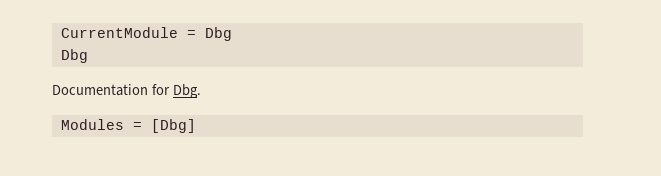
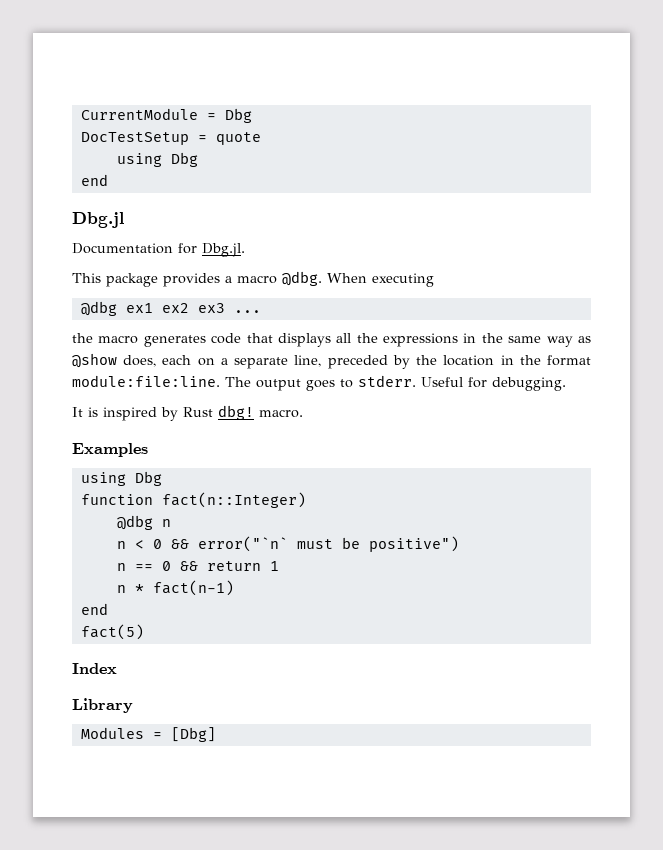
[60,49,88,63] Dbg -> [80,132,261,145] [116,152,198,167] [80,174,108,186] [72,212,124,228] DocTestSetup = quote // using Dbg // end // Dbg.jl
[172,84,201,98] Dbg. -> [202,243,245,257] [72,271,434,287] [80,301,261,316] [72,333,591,347] [72,353,591,369] [72,375,566,391] [72,405,303,421] [72,443,148,457] [80,471,162,486] [80,492,306,508] [116,515,171,530] [116,536,459,552] [116,561,279,571] [116,580,234,596] [80,603,108,615] [80,624,144,640] [72,663,117,674] [72,698,133,713] Dbg.jl. // This package provides a macro @dbg. When executing // @dbg ex1 ex2 ex3 ... // the macro generates code that displays all the expressions in the same way as @show does, each on a separate line, preceded by the location in the format module:file:line. The output goes to stderr. Useful for debugging. // It is inspired by Rust dbg! macro. // Examples // using Dbg // function fact(n::Integer) // @dbg n // n < 0 && error("`n` must be positive") // n == 0 && return 1 // n * fact(n-1) // end // fact(5) // Index // Library

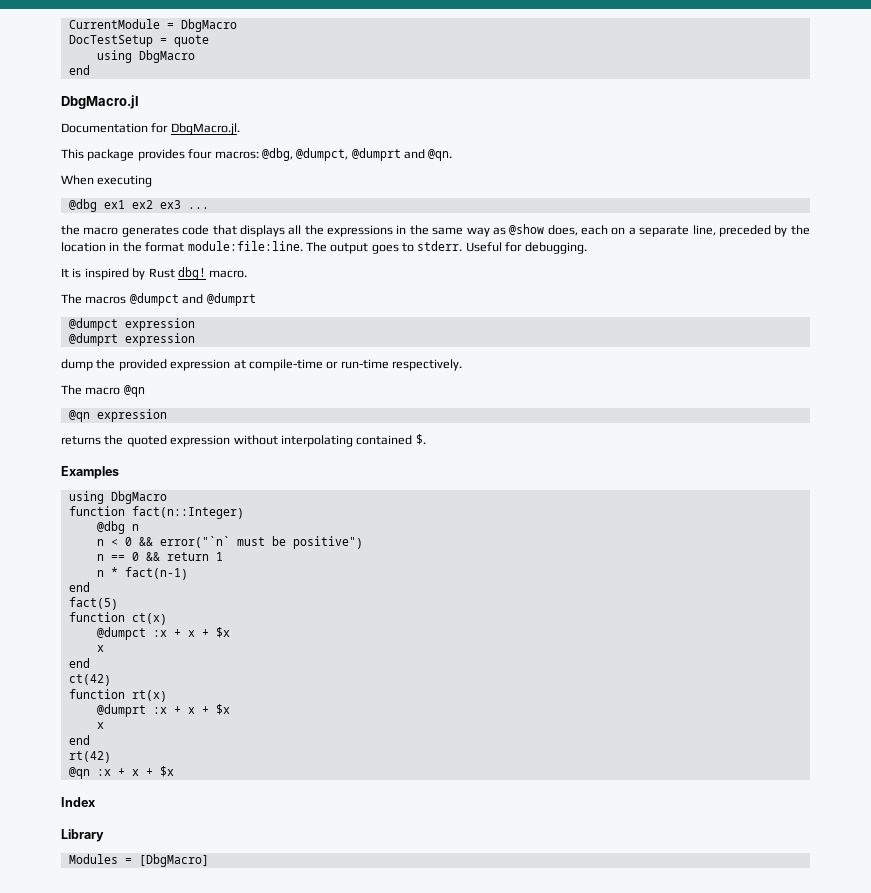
[224,108,252,123] Dbg -> [180,19,237,32] DbgMacro
[170,152,198,167] [80,174,108,186] [72,212,124,228] Dbg // end // Dbg.jl -> [138,50,195,63] [68,65,90,75] [61,95,139,109] DbgMacro // end // DbgMacro.jl
[202,243,245,257] Dbg.jl. -> [170,123,240,135] DbgMacro.jl.
[225,271,322,286] a macro @dbg. -> [188,148,453,161] four macros: @dbg, @dumpct, @dumprt and @qn. //
(303, 413) none -> [61,293,256,306] [68,318,195,331] [68,333,195,346] [61,359,462,371] [61,385,145,397] [68,409,167,422] [61,434,426,447] // The macros @dumpct and @dumprt // @dumpct expression // @dumprt expression // dump the provided expression at compile-time or run-time respectively. // The macro @qn // @qn expression // returns the quoted expression without interpolating contained $.
[134,471,162,486] Dbg -> [110,491,167,504] DbgMacro
(144, 632) none -> [68,612,167,625] [96,627,230,640] [96,645,104,652] [68,658,90,668] [68,674,111,686] [68,689,167,702] [96,704,230,717] [96,722,104,729] [68,735,90,745] [68,751,111,763] [68,766,174,779] // function ct(x) // @dumpct :x + x + $x // x // end // ct(42) // function rt(x) // @dumprt :x + x + $x // x // end // rt(42) // @qn :x + x + $x
[170,727,216,742] [Dbg] -> [138,854,209,867] [DbgMacro]

